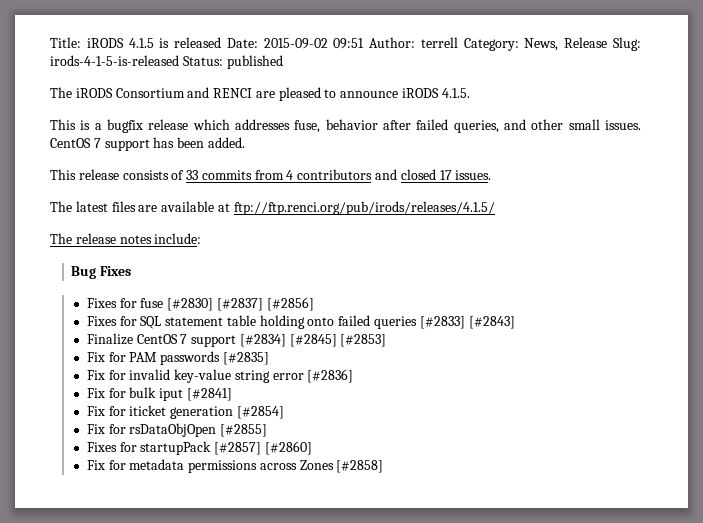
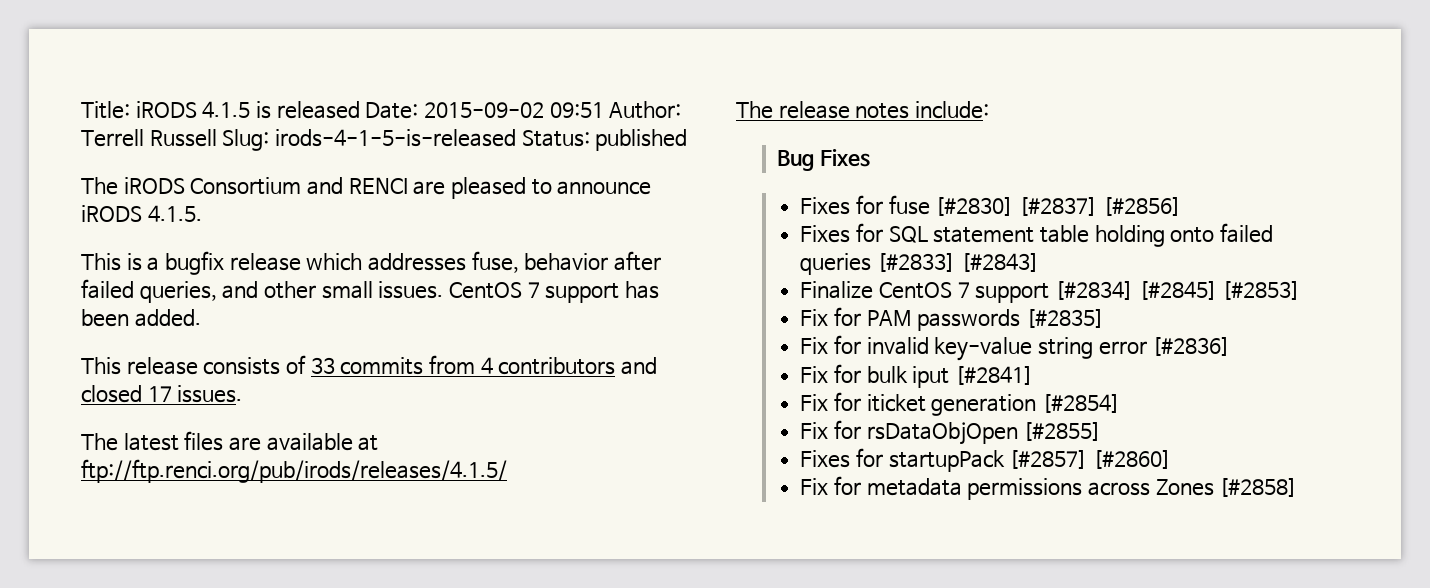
[420,37,608,51] terrell Category: News, Release -> [81,129,217,147] Terrell Russell

